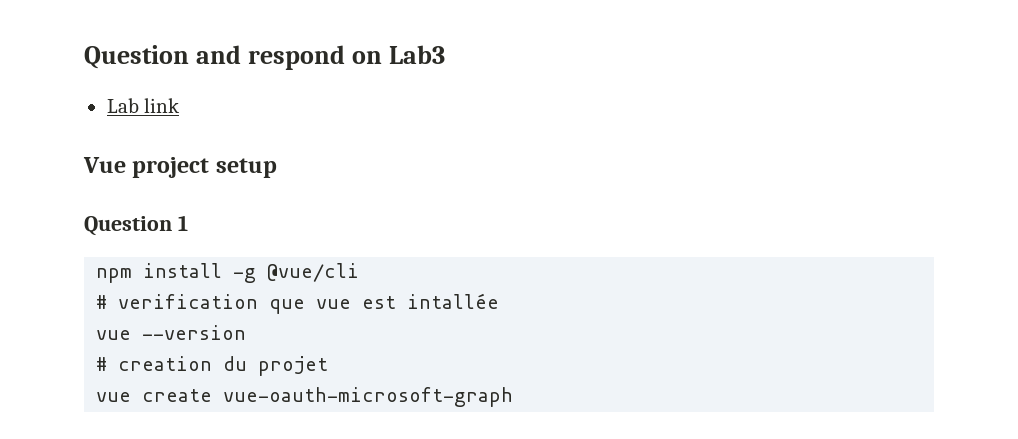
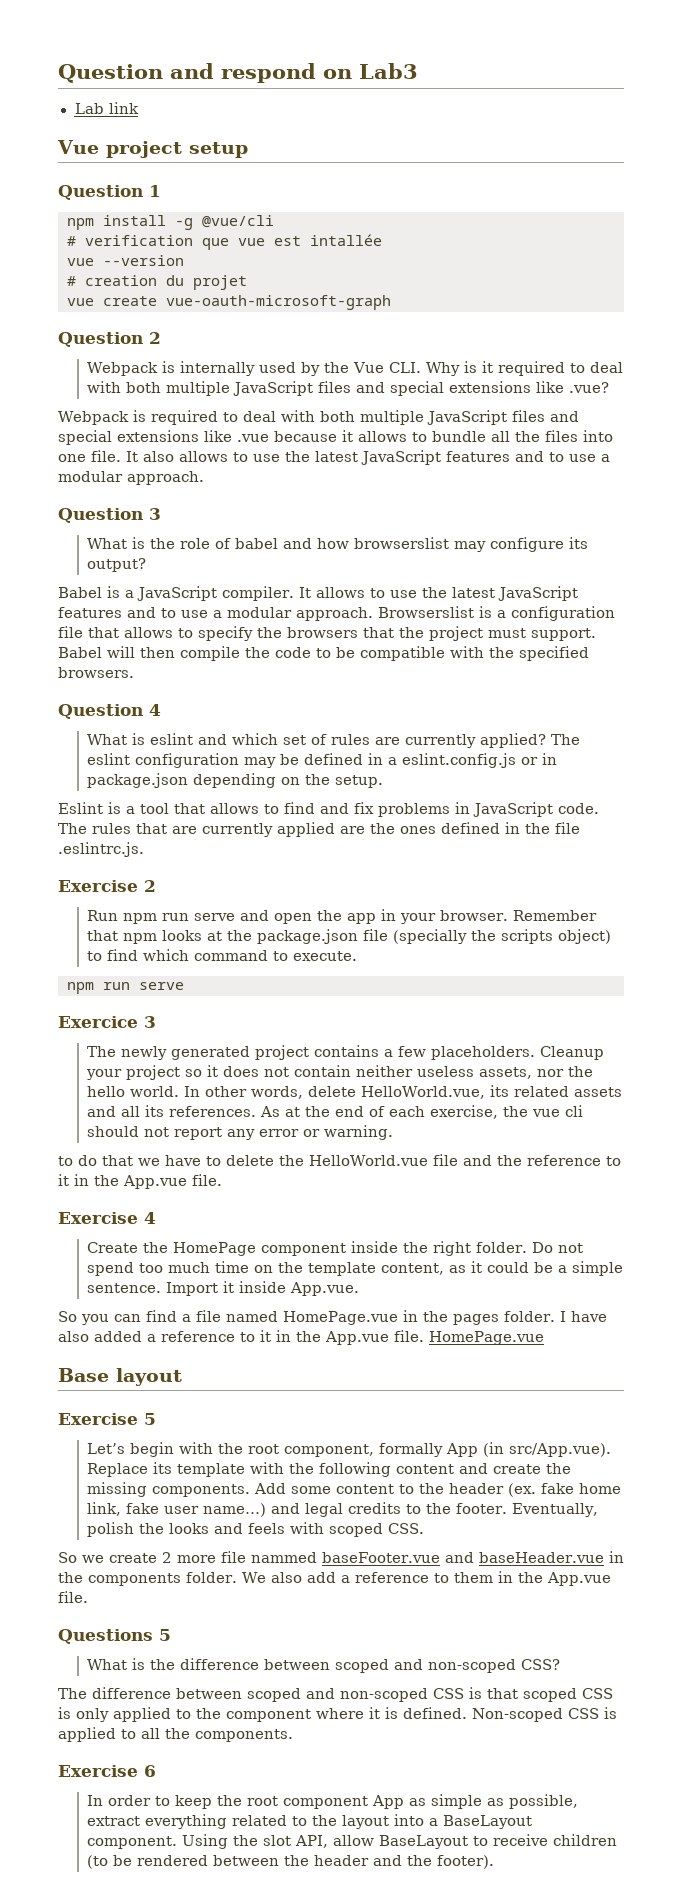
(514, 397) none -> [58,332,161,347] [87,361,624,376] [87,381,610,396] [58,410,579,425] [58,430,613,445] [58,450,610,465] [58,471,204,485] [58,508,161,523] [87,537,589,552] [87,558,147,572] [58,586,578,601] [58,606,615,621] [58,626,596,641] [58,646,589,661] [58,667,134,678] [58,704,161,719] [87,733,581,748] [87,753,558,768] [87,773,384,788] [58,802,599,817] [58,822,580,837] [58,842,144,857] [58,880,156,892] [87,909,598,924] [87,929,612,944] [87,949,358,961] [67,982,184,994] [58,1016,156,1028] [87,1045,605,1060] [86,1065,594,1080] [87,1085,623,1099] [87,1105,584,1119] [87,1125,394,1140] [58,1154,621,1166] [58,1174,222,1189] [58,1212,156,1224] [87,1241,584,1256] [87,1261,624,1276] [87,1281,360,1296] [58,1310,607,1325] [58,1330,544,1345] [58,1368,182,1386] [58,1413,156,1425] [87,1442,612,1457] [87,1462,572,1477] [87,1482,622,1497] [87,1502,599,1517] [87,1522,425,1537] [58,1551,624,1563] [58,1571,611,1586] [58,1591,88,1603] [58,1629,171,1644] [87,1658,561,1673] [58,1687,613,1702] [58,1707,617,1722] [58,1727,293,1742] [58,1765,156,1777] [87,1794,579,1809] [87,1814,533,1829] [87,1834,618,1849] [87,1855,495,1869] // Question 2 // Webpack is internally used by the Vue CLI. Why is it required to deal with both multiple JavaScript files and special extensions like .vue? // Webpack is required to deal with both multiple JavaScript files and special extensions like .vue because it allows to bundle all the files into one file. It also allows to use the latest JavaScript features and to use a modular approach. // Question 3 // What is the role of babel and how browserslist may configure its output? // Babel is a JavaScript compiler. It allows to use the latest JavaScript features and to use a modular approach. Browserslist is a configuration file that allows to specify the browsers that the project must support. Babel will then compile the code to be compatible with the specified browsers. // Question 4 // What is eslint and which set of rules are currently applied? The eslint configuration may be defined in a eslint.config.js or in package.json depending on the setup. // Eslint is a tool that allows to find and fix problems in JavaScript code. The rules that are currently applied are the ones defined in the file .eslintrc.js. // Exercise 2 // Run npm run serve and open the app in your browser. Remember that npm looks at the package.json file (specially the scripts object) to find which command to execute. // npm run serve // Exercice 3 // The newly generated project contains a few placeholders. Cleanup your project so it does not contain neither useless assets, nor the hello world. In other words, delete HelloWorld.vue, its related assets and all its references. As at the end of each exercise, the vue cli should not report any error or warning. // to do that we have to delete the HelloWorld.vue file and the reference to it in the App.vue file. // Exercise 4 // Create the HomePage component inside the right folder. Do not spend too much time on the template content, as it could be a simple sentence. Import it inside App.vue. // So you can find a file named HomePage.vue in the pages folder. I have also added a reference to it in the App.vue file. HomePage.vue // Base layout // Exercise 5 // Let’s begin with the root component, formally App (in src/App.vue). Replace its template with the following content and create the missing components. Add some content to the header (ex. fake home link, fake user name…) and legal credits to the footer. Eventually, polish the looks and feels with scoped CSS. // So we create 2 more file nammed baseFooter.vue and baseHeader.vue in the components folder. We also add a reference to them in the App.vue file. // Questions 5 // What is the difference between scoped and non-scoped CSS? // The difference between scoped and non-scoped CSS is that scoped CSS is only applied to the component where it is defined. Non-scoped CSS is applied to all the components. // Exercise 6 // In order to keep the root component App as simple as possible, extract everything related to the layout into a BaseLayout component. Using the slot API, allow BaseLayout to receive children (to be rendered between the header and the footer).

